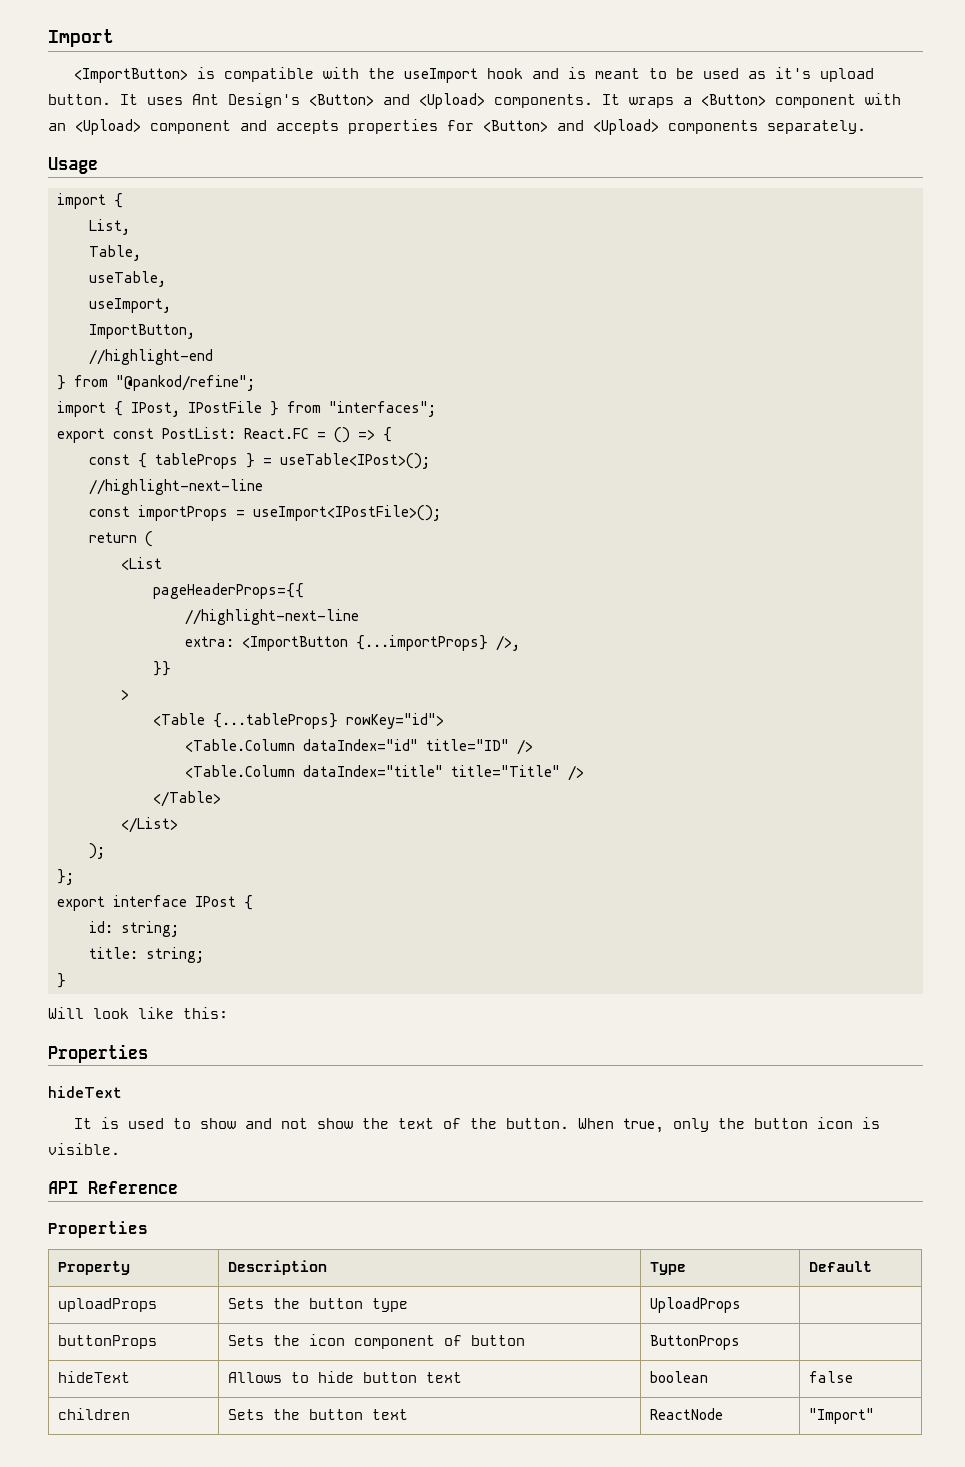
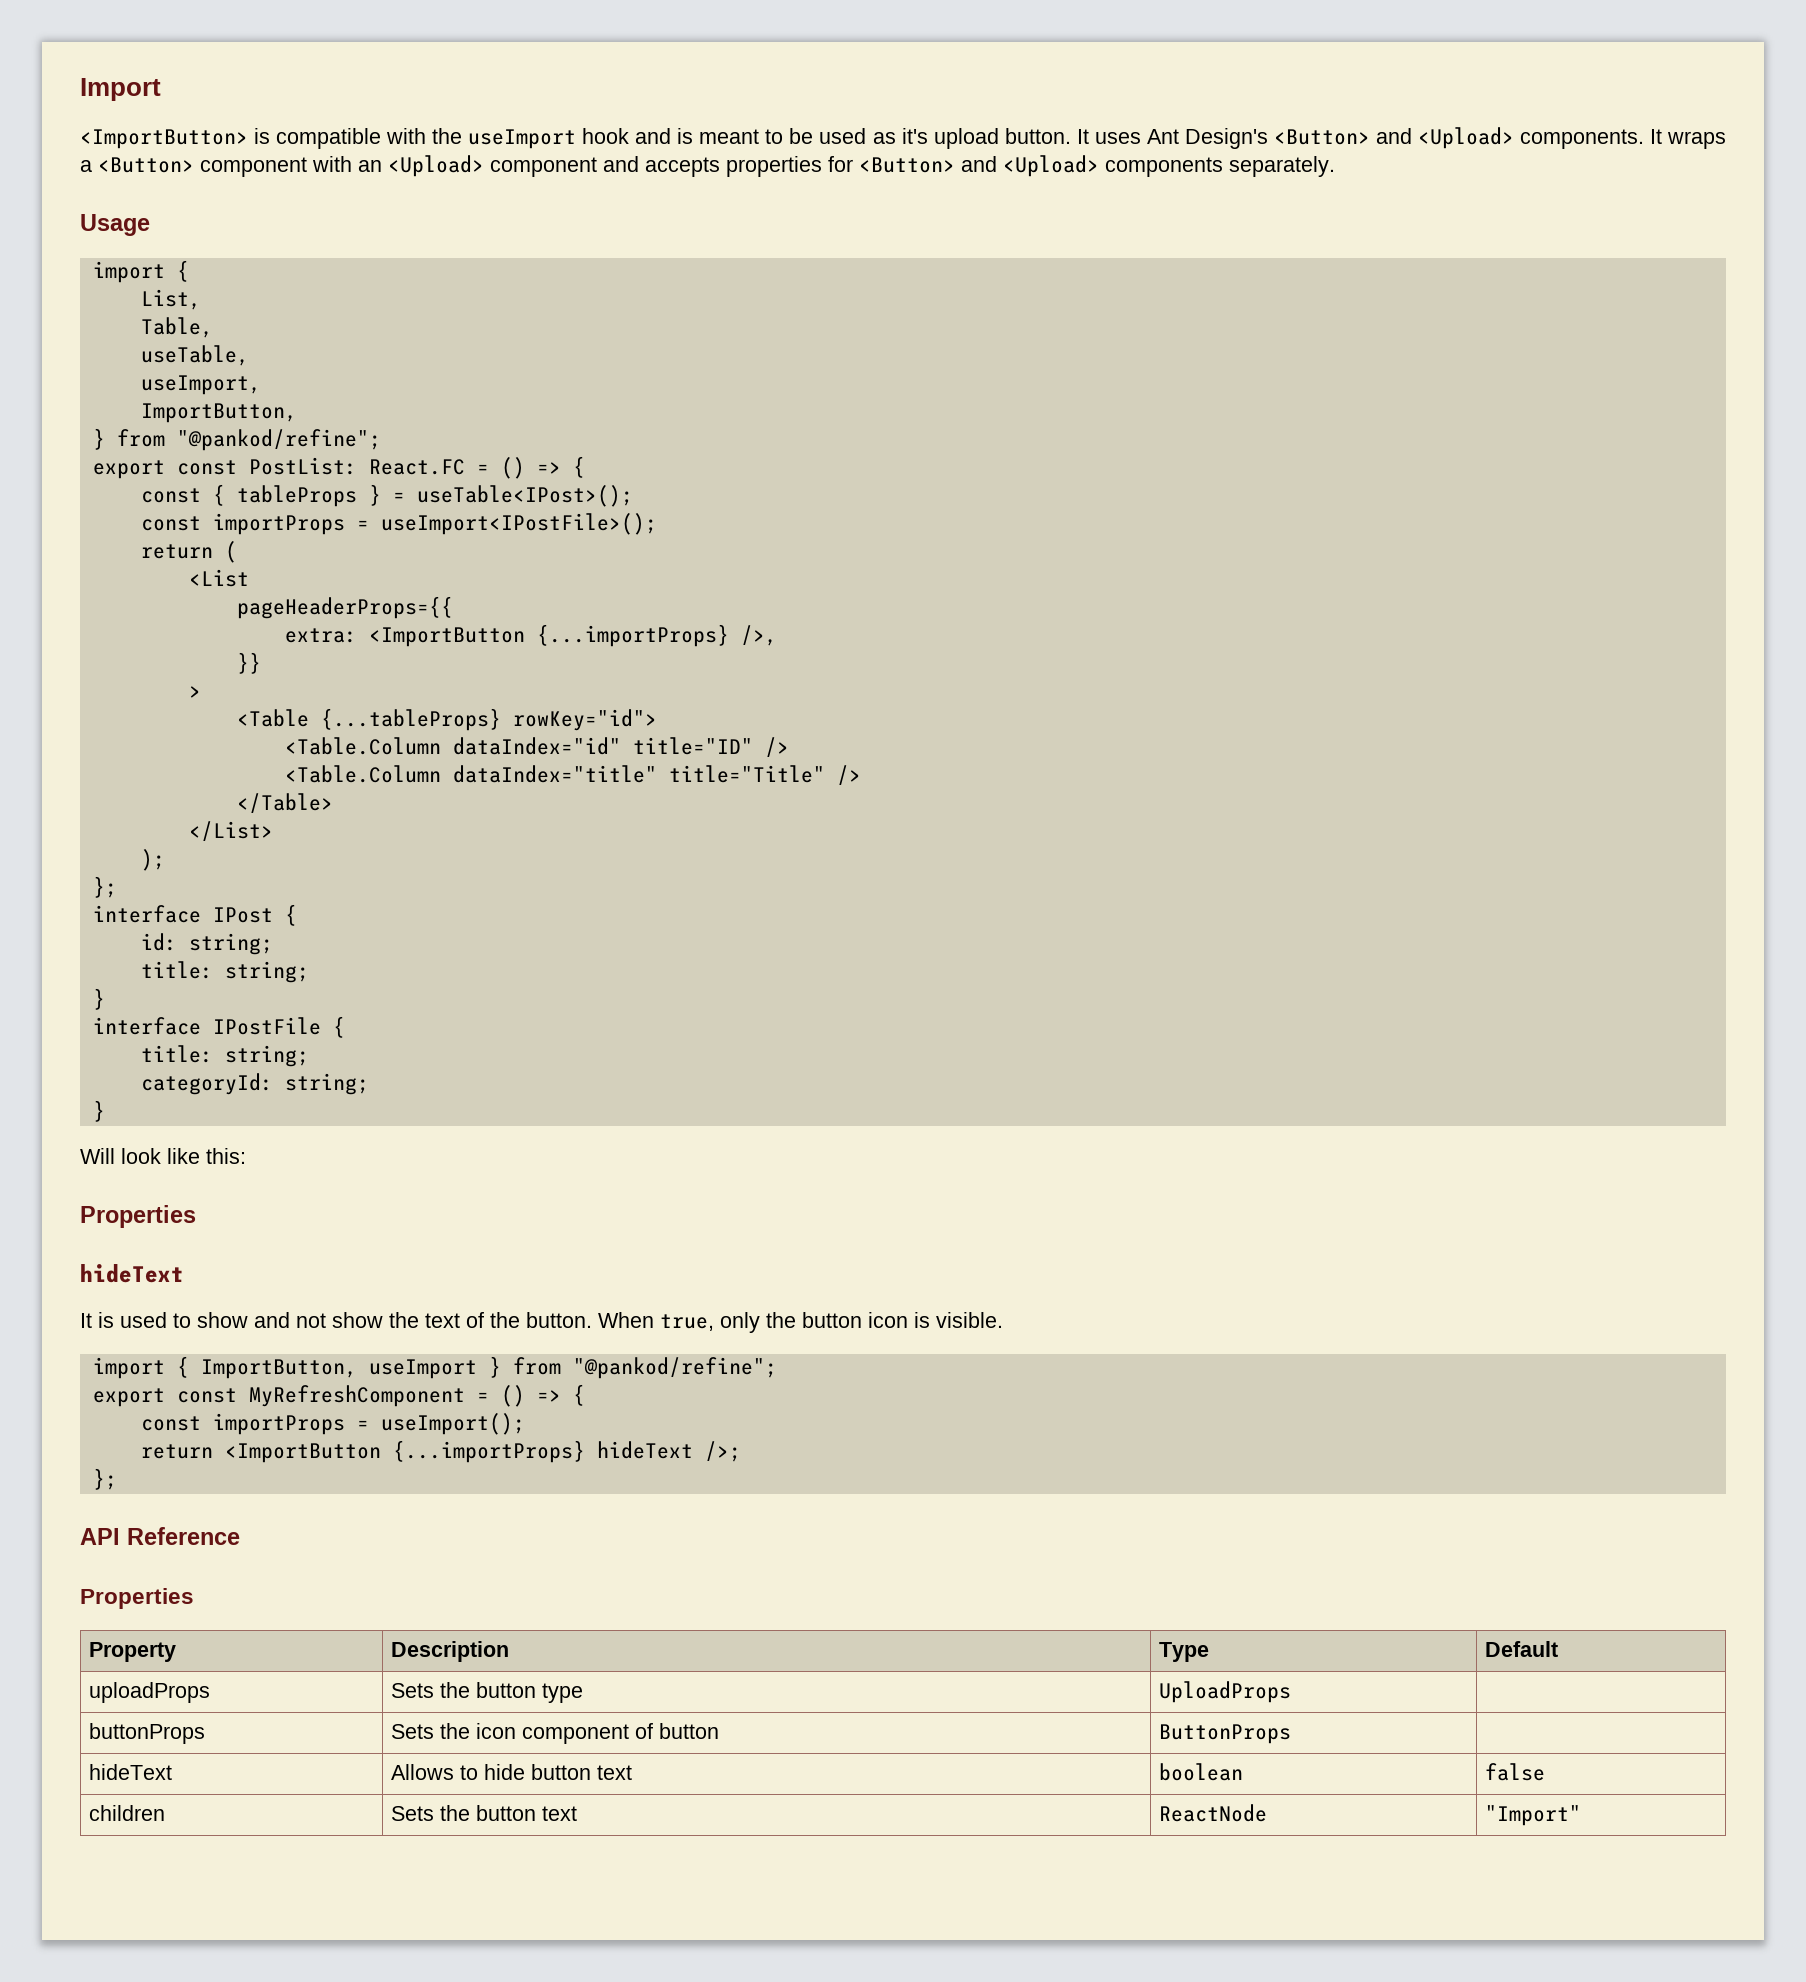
[89,349,213,365] [57,375,255,391] [57,401,436,417] // //highlight-end // } from "@pankod/refine"; // import { IPost, IPostFile } from "interfaces"; -> [92,428,381,451] // } from "@pankod/refine";
[89,479,263,495] // //highlight-next-line -> (633, 496) none
[185,609,359,625] // //highlight-next-line -> (453, 607) none
[57,896,105,911] export -> (117, 887) none
(66, 980) none -> [92,1016,345,1038] [140,1045,309,1067] [140,1073,369,1095] [92,1100,105,1122] // interface IPostFile { // title: string; // categoryId: string; // }
(120, 1149) none -> [92,1356,777,1379] [92,1384,585,1407] [140,1413,525,1435] [140,1440,741,1463] [92,1468,117,1490] // import { ImportButton, useImport } from "@pankod/refine"; // export const MyRefreshComponent = () => { // const importProps = useImport(); // return <ImportButton {...importProps} hideText />; // };

